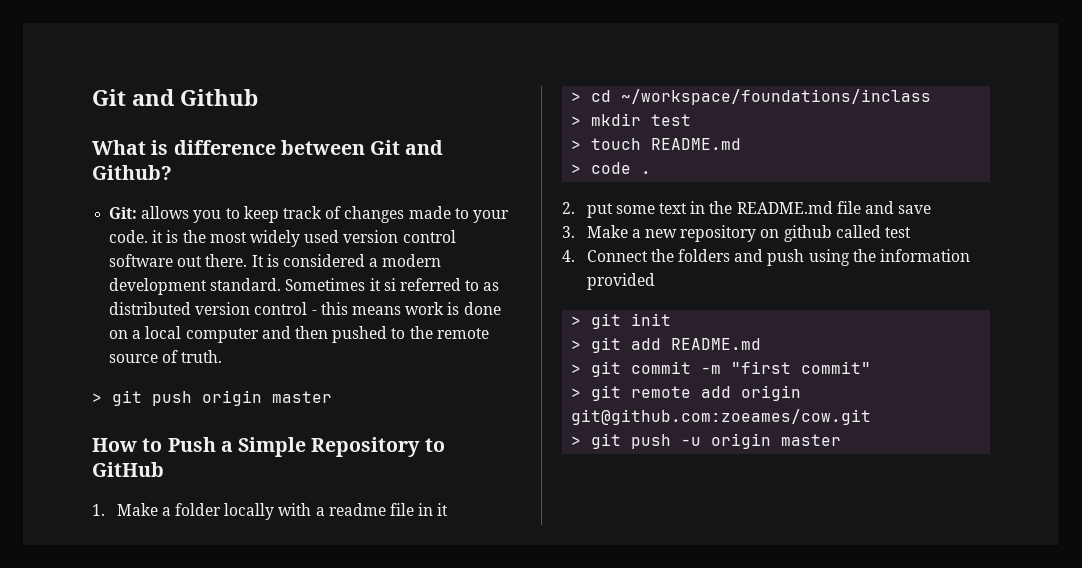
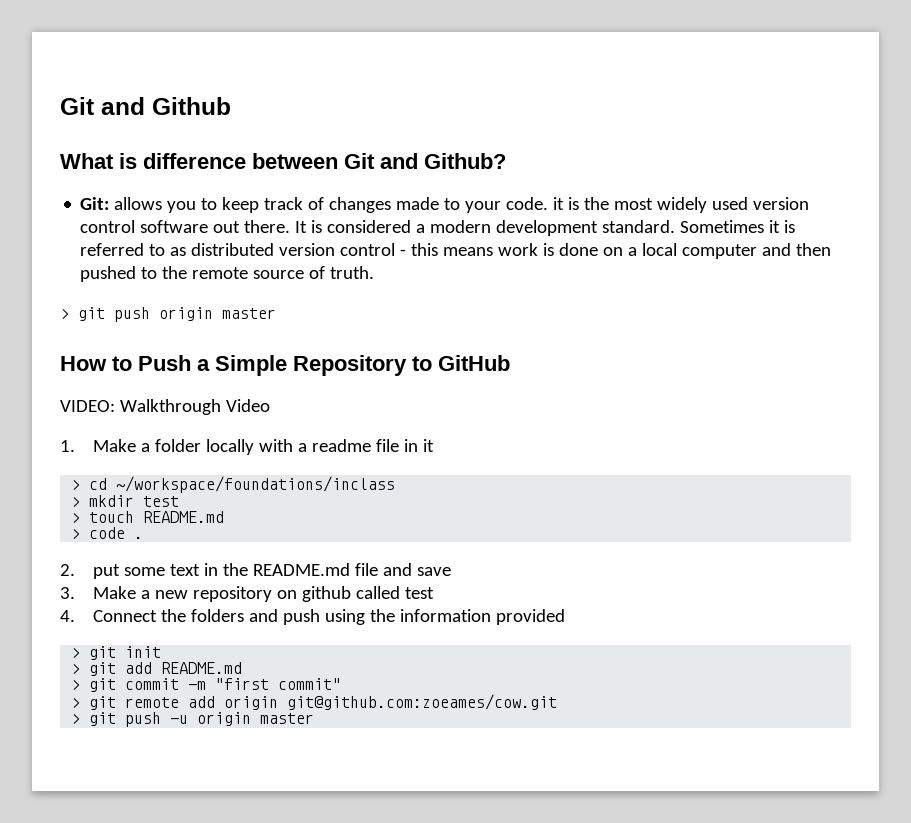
[383,278,396,291] si -> [784,220,796,233] is
(164, 469) none -> [60,399,270,415] // VIDEO: Walkthrough Video

